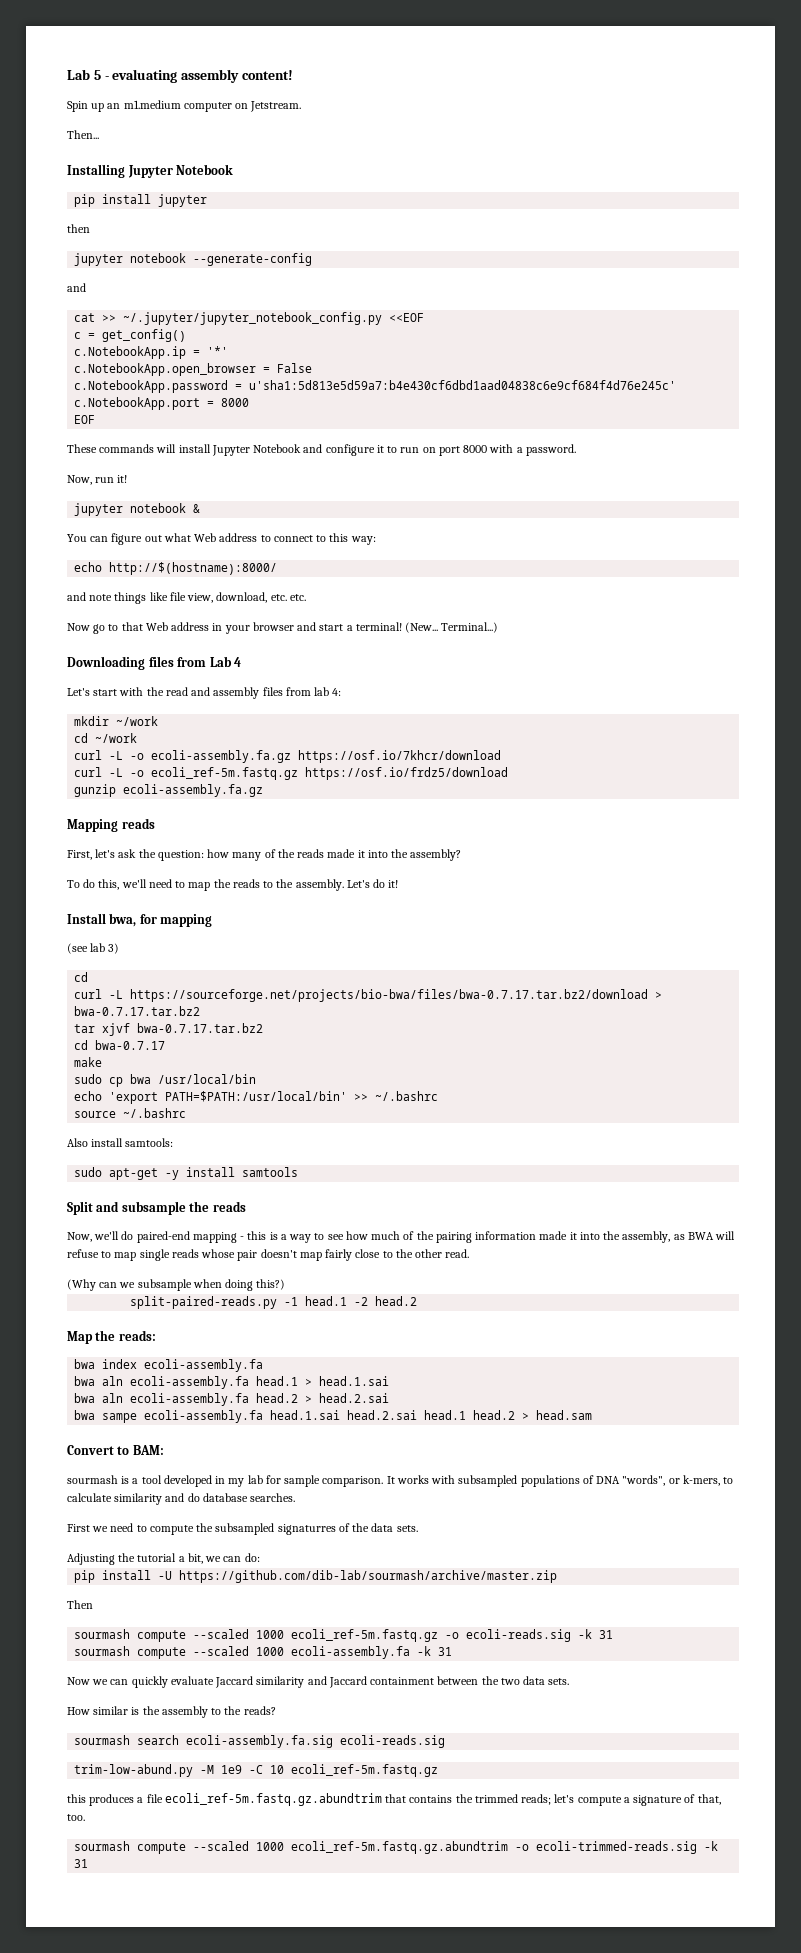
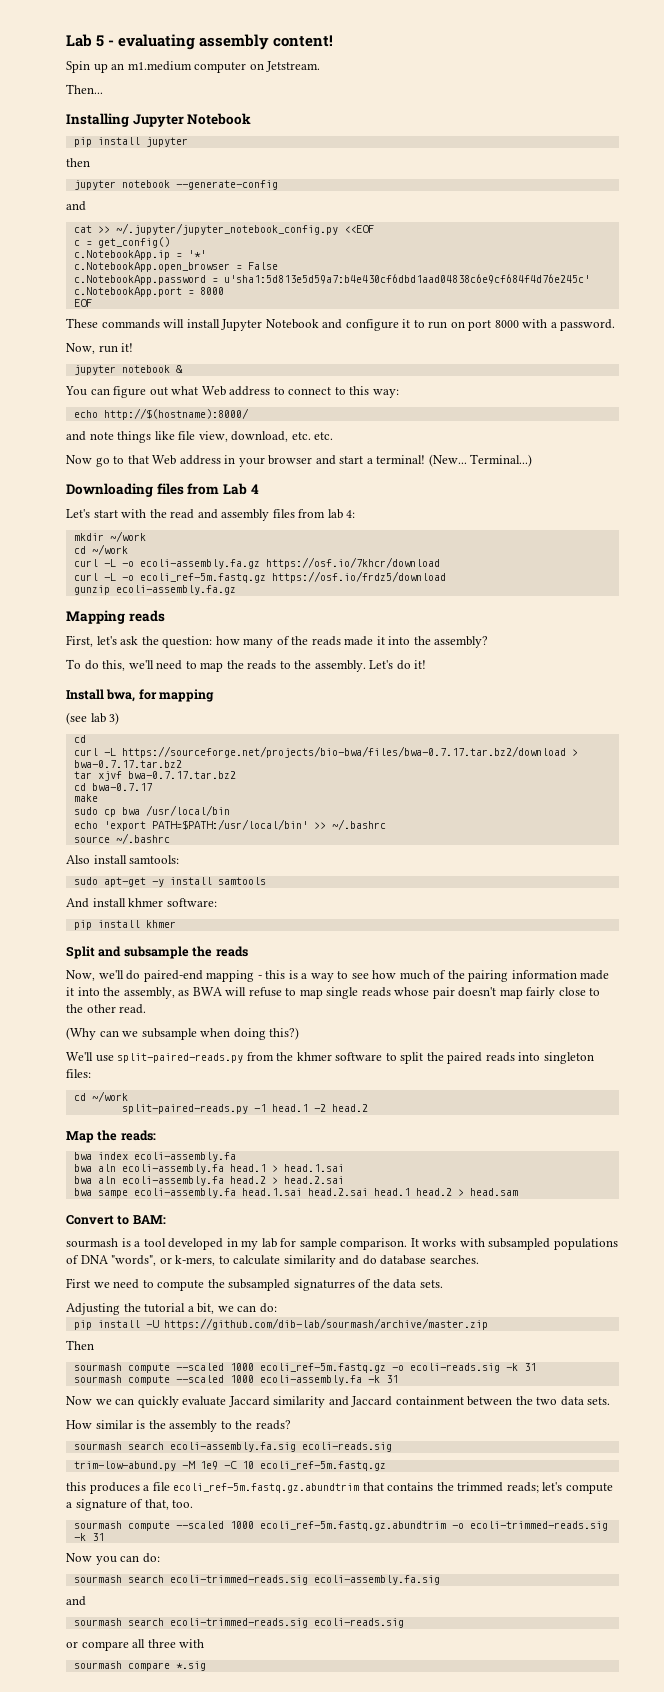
(299, 1172) none -> [66,898,217,908] [73,920,176,930] // And install khmer software: // pip install khmer
(286, 1284) none -> [66,1052,594,1064] [66,1069,91,1078] [73,1091,128,1102] // We'll use split-paired-reads.py from the khmer software to split the paired reads into singleton files: // cd ~/work
(89, 1863) none -> [66,1553,160,1565] [73,1575,440,1585] [66,1596,86,1606] [73,1618,404,1628] [66,1639,205,1651] [73,1661,206,1671] // Now you can do: // sourmash search ecoli-trimmed-reads.sig ecoli-assembly.fa.sig // and // sourmash search ecoli-trimmed-reads.sig ecoli-reads.sig // or compare all three with // sourmash compare *.sig

